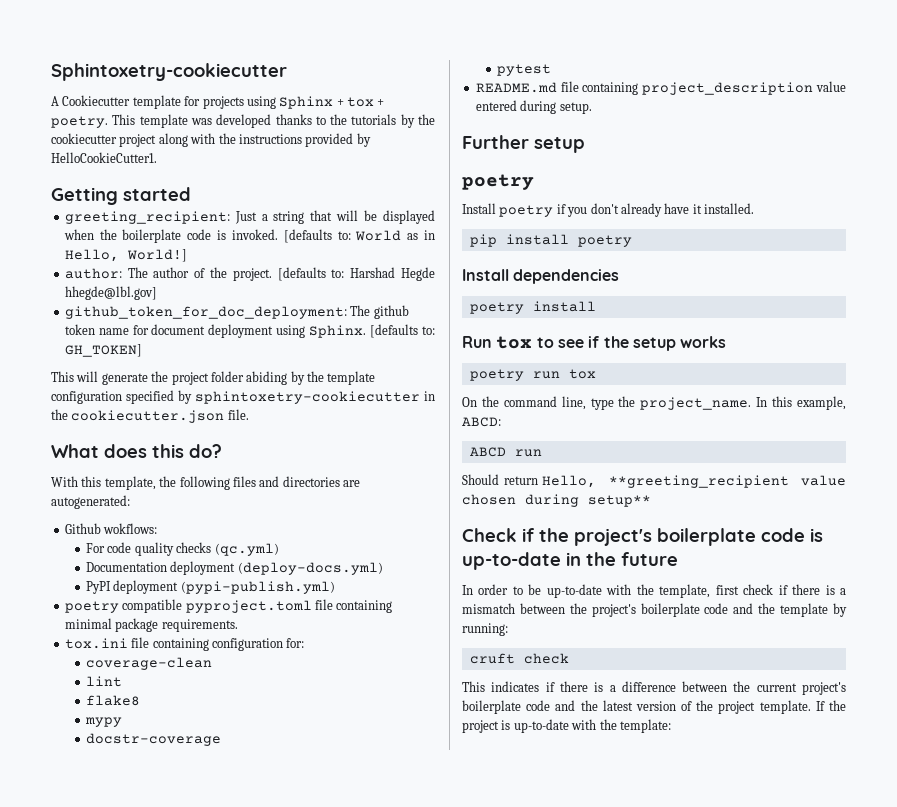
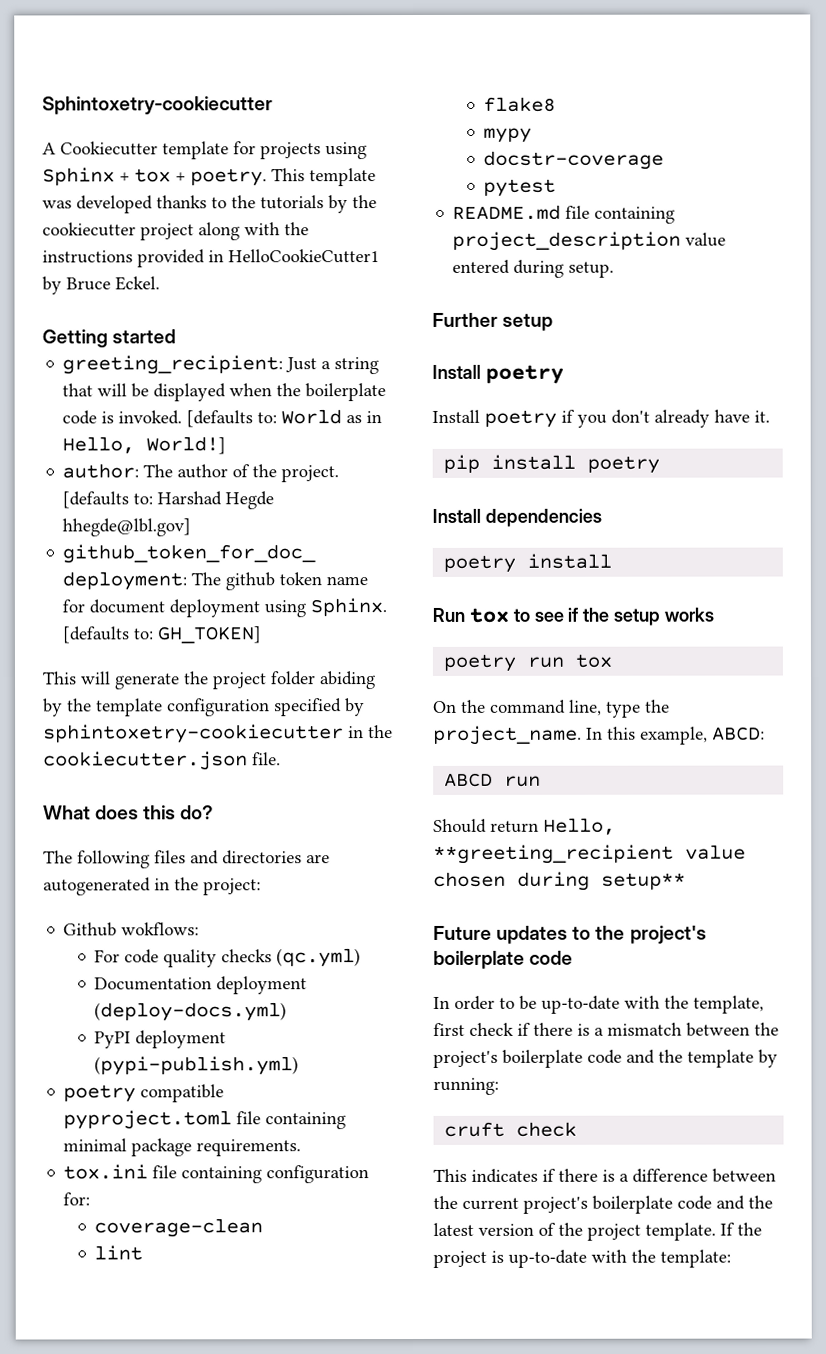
[356,133,371,147] [51,152,157,163] by HelloCookieCutter1. -> [208,249,380,264] [42,276,160,295] in HelloCookieCutter1 by Bruce Eckel.
[51,476,177,490] With this template, the -> [43,850,73,864] The
[51,495,130,509] autogenerated: -> [43,877,261,896] autogenerated in the project:
(585, 145) none -> [432,364,481,379] Install
[692,203,754,214] it installed. -> [754,410,770,423] it.
[462,528,823,546] [462,552,678,570] Check if the project's boilerplate code is up-to-date in the future -> [433,925,707,944] [433,950,574,969] Future updates to the project's boilerplate code

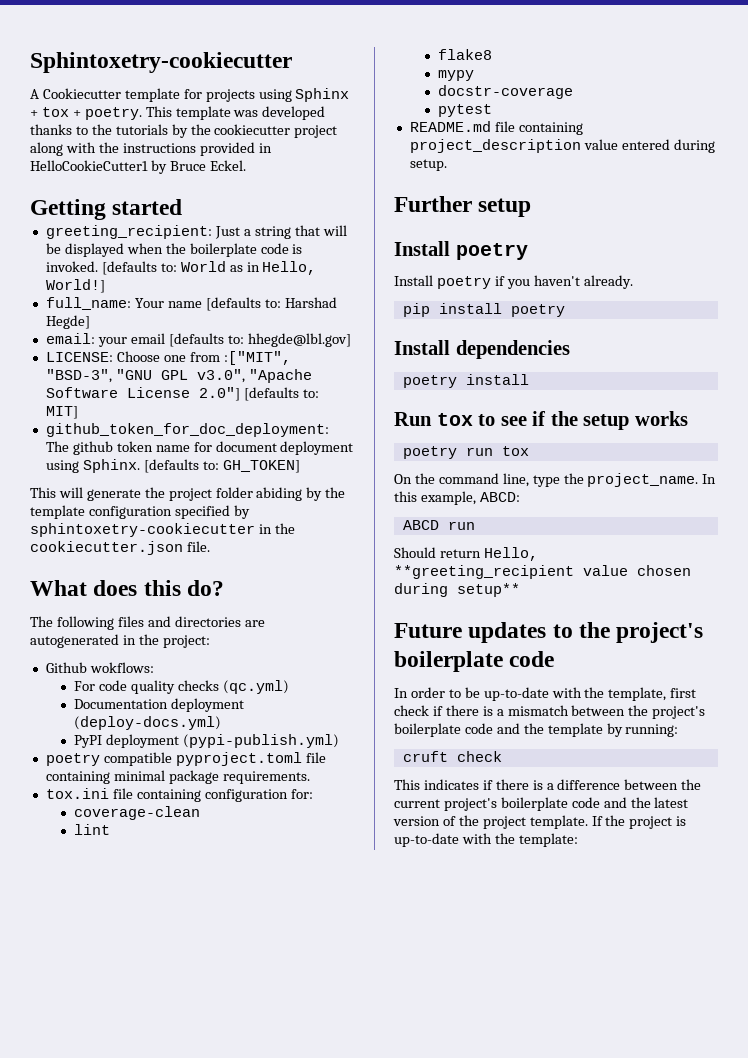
[62,463,340,483] [62,491,275,510] [62,518,192,537] author: The author of the project. [defaults to: Harshad Hegde hhegde@lbl.gov] -> [45,297,337,311] [45,315,90,329] [45,333,351,347] [45,351,291,365] [45,369,312,383] [45,387,319,401] [45,406,78,419] full_name: Your name [defaults to: Harshad Hegde] // email: your email [defaults to: hhegde@lbl.gov] // LICENSE: Choose one from :["MIT", "BSD-3", "GNU GPL v3.0", "Apache Software License 2.0"] [defaults to: MIT]
[611,409,770,428] don't already have it. -> [533,275,633,289] haven't already.

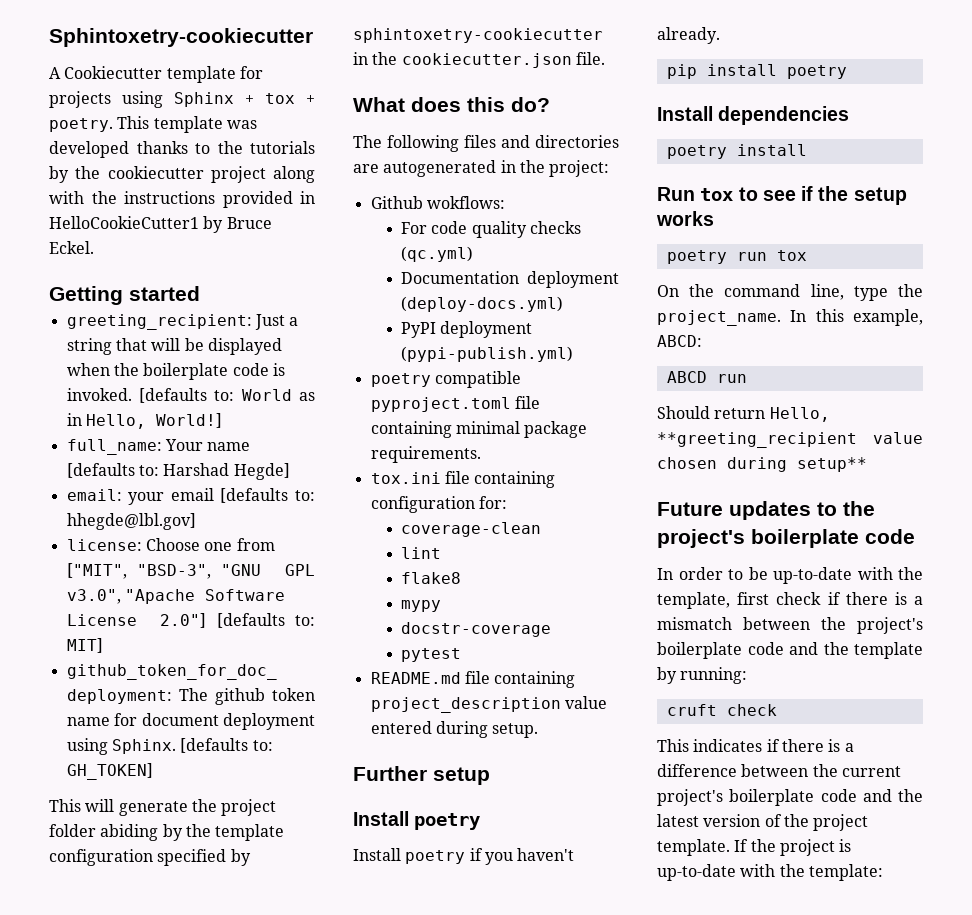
[45,352,113,362] LICENSE: -> [66,539,142,551] license:
[223,351,291,365] :["MIT", -> [66,563,127,579] ["MIT",

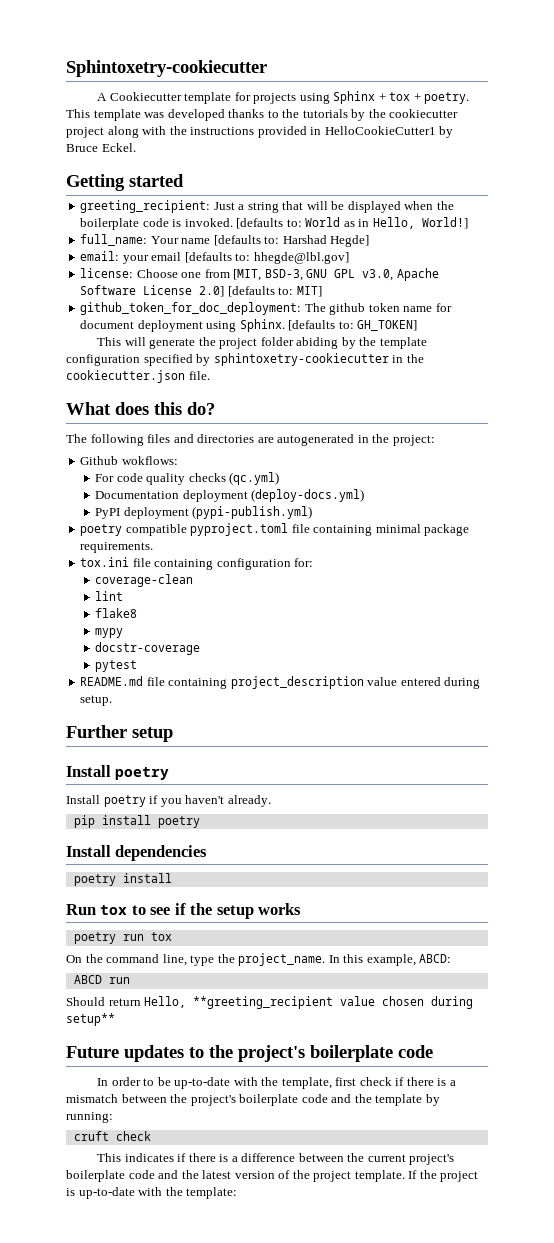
[66,563,315,579] [66,589,195,604] ["MIT", "BSD-3", "GNU GPL v3.0", "Apache -> [233,268,439,281] [MIT, BSD-3, GNU GPL v3.0, Apache
[160,613,207,628] 2.0"] -> [199,286,225,297] 2.0]

